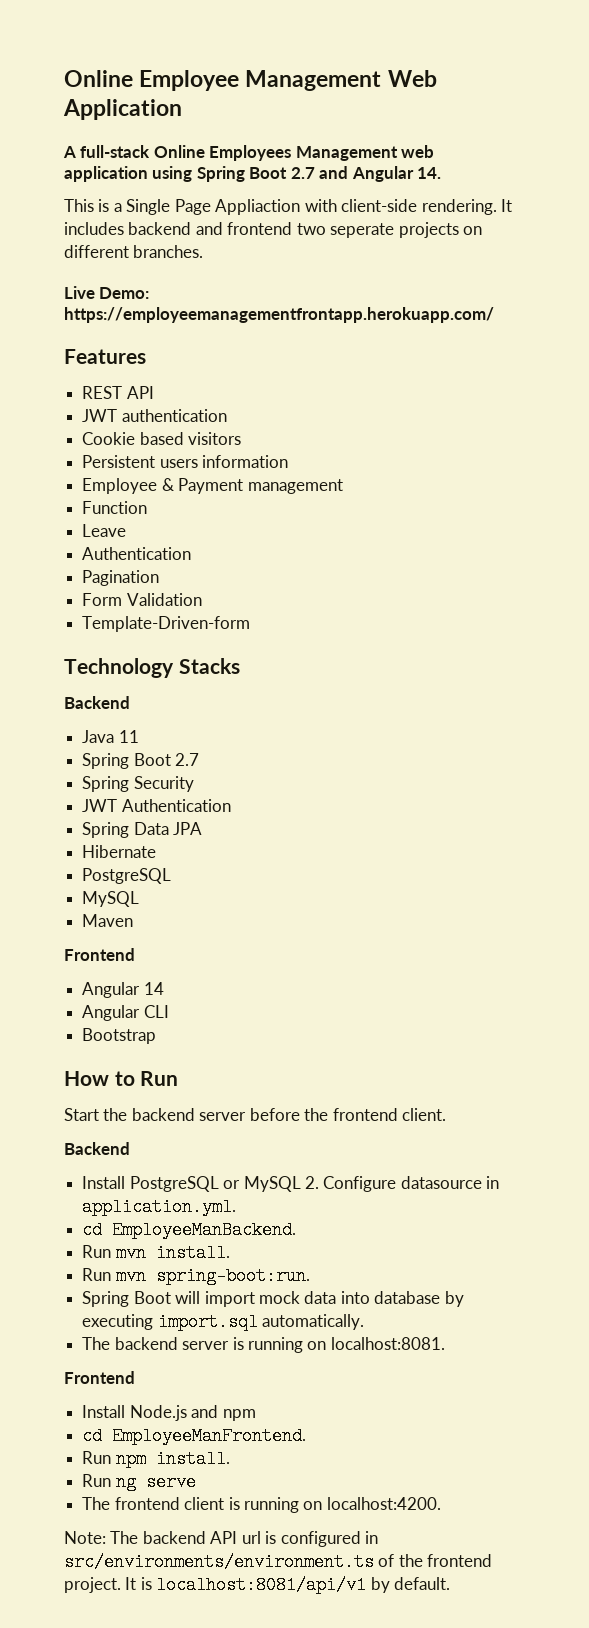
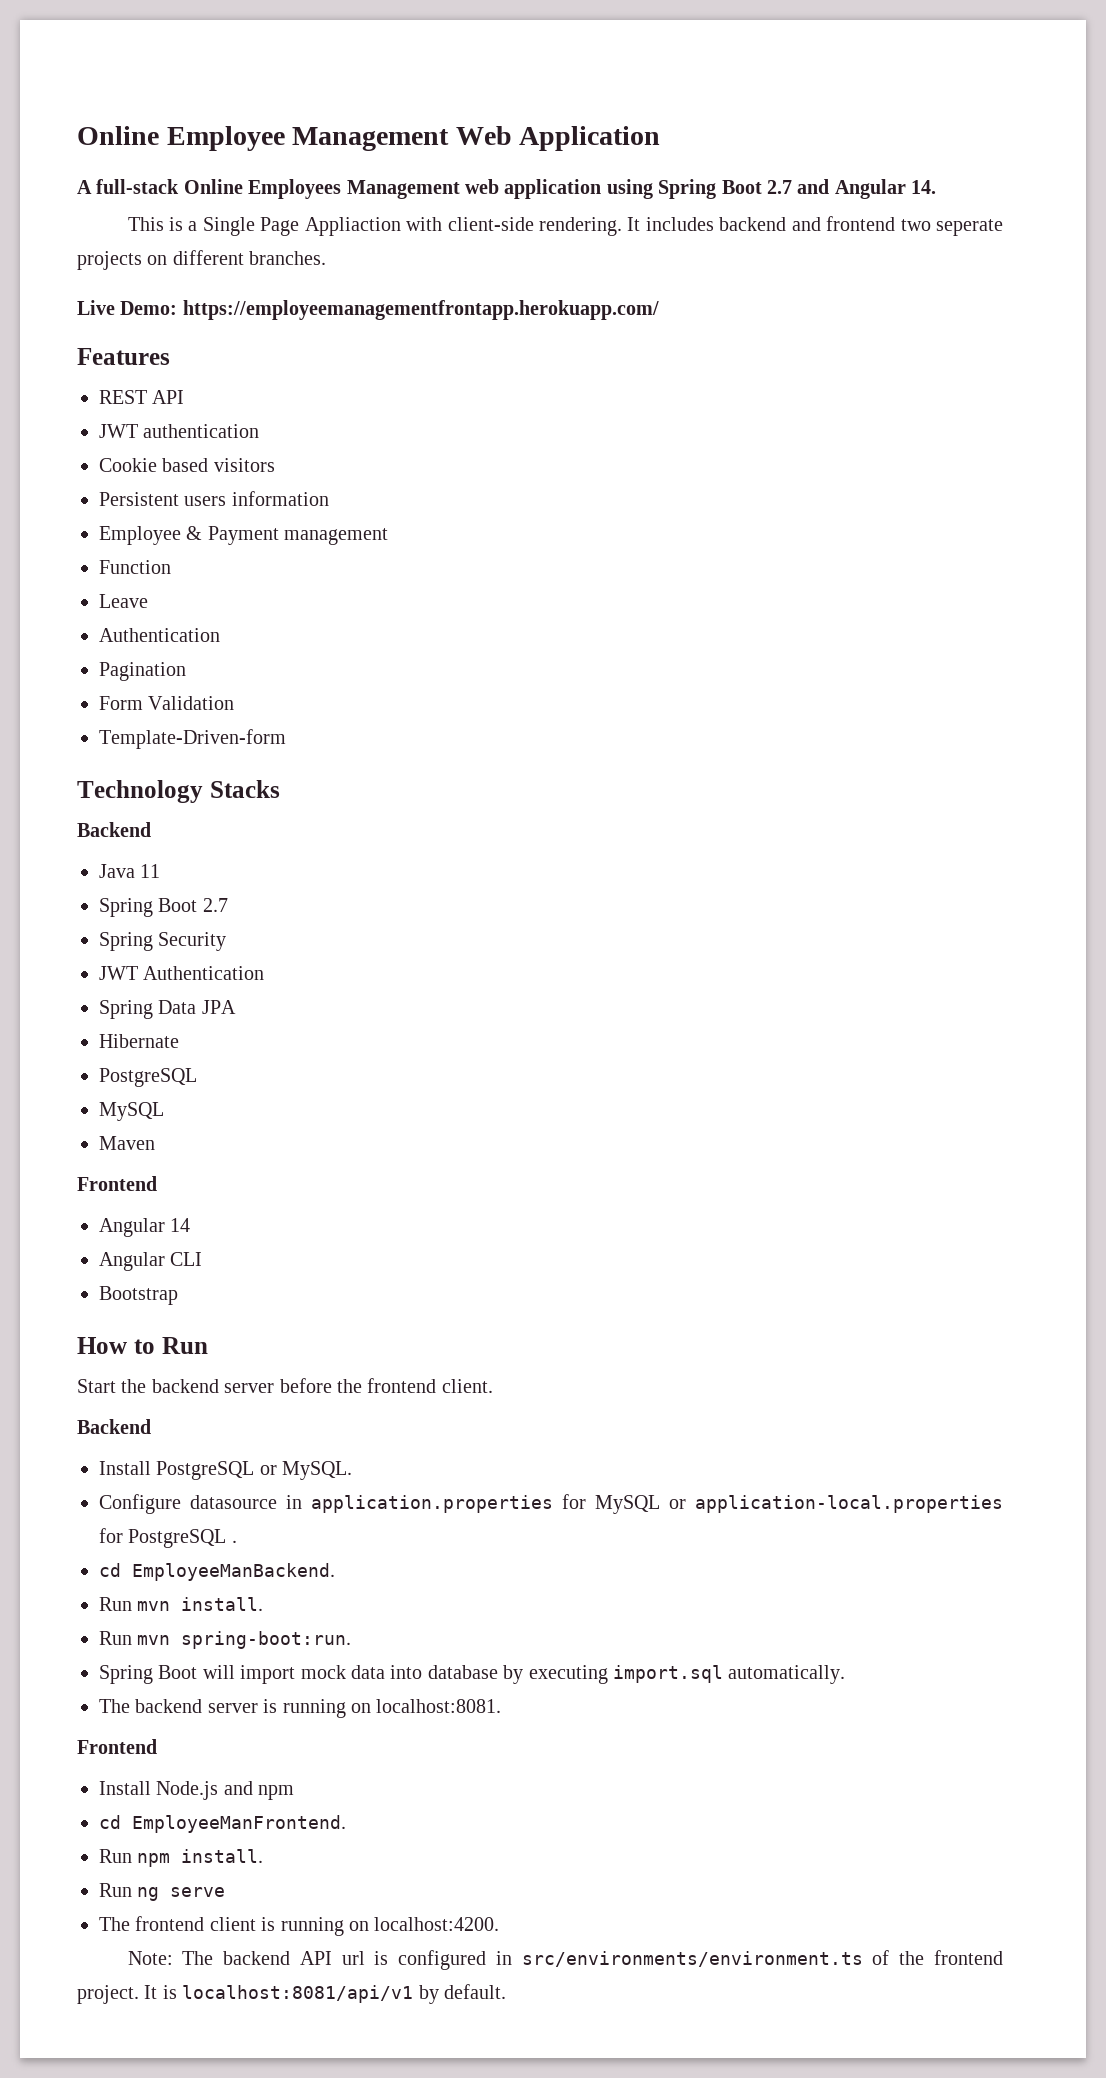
[243,1176,319,1192] MySQL 2. -> [282,1461,353,1480] MySQL. //
[82,1198,237,1216] application.yml. -> [311,1494,1003,1514] [99,1528,237,1548] application.properties for MySQL or application-local.properties for PostgreSQL .

